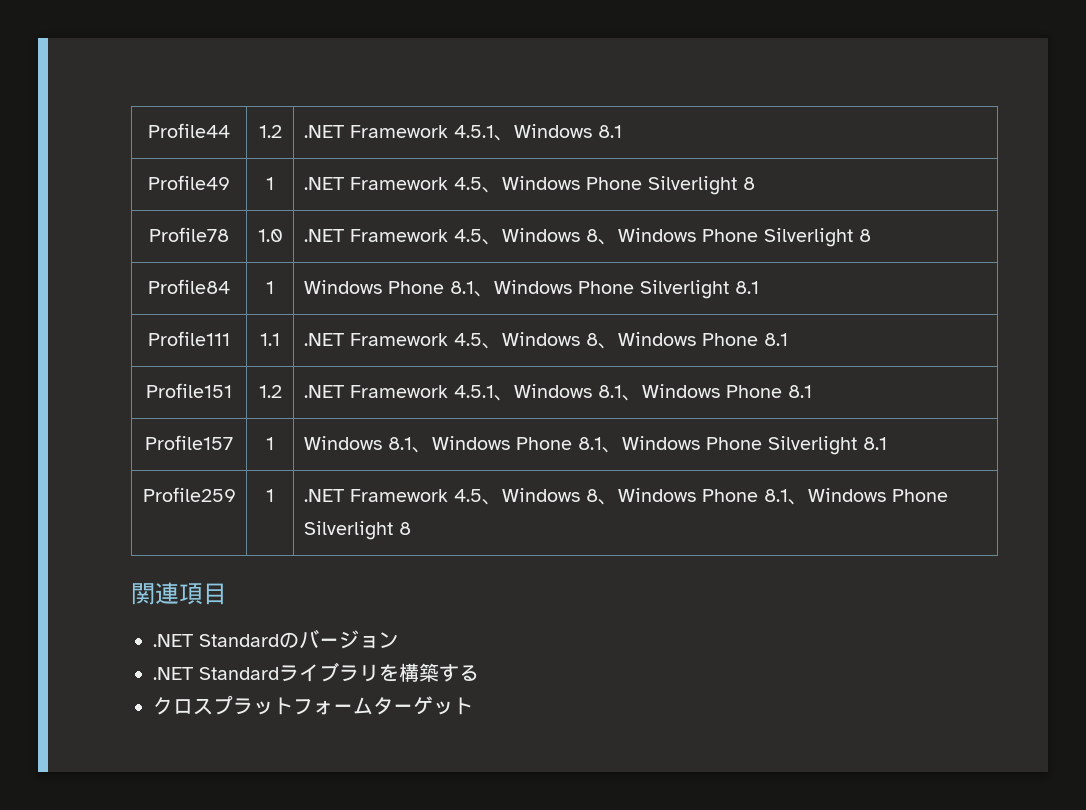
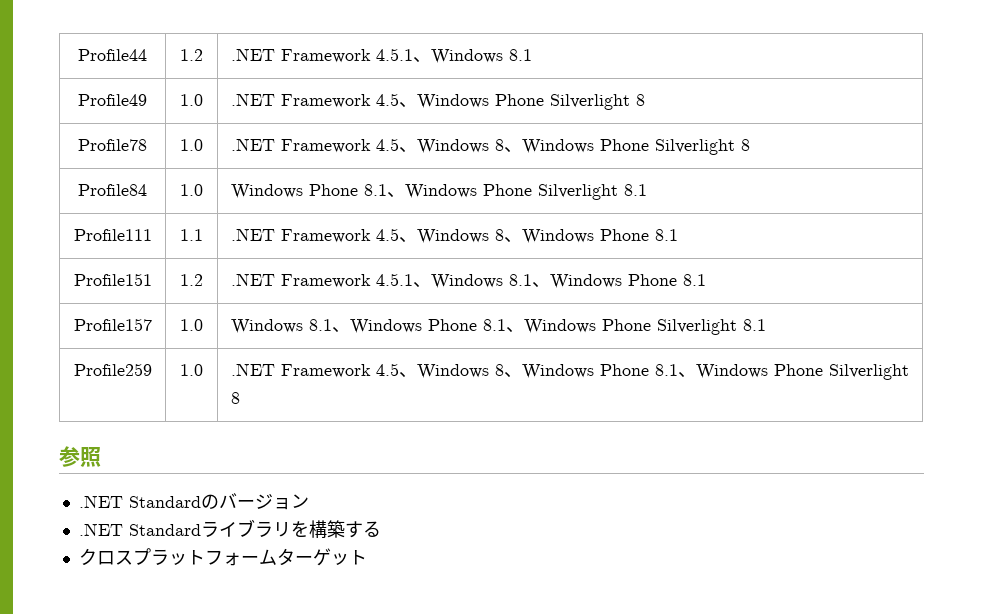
[266,177,274,190] 1 -> [180,94,203,106] 1.0
[266,281,274,294] 1 -> [180,184,203,196] 1.0
[266,437,274,450] 1 -> [180,319,203,331] 1.0
[266,489,274,502] 1 -> [180,364,203,376] 1.0
[131,582,227,605] 関連項目 -> [59,446,101,467] 参照

